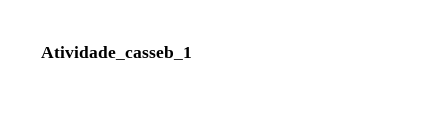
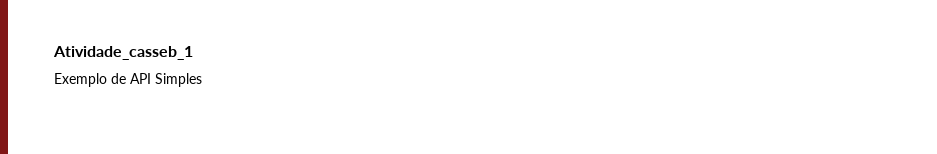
(192, 53) none -> [54,73,202,87] // Exemplo de API Simples

